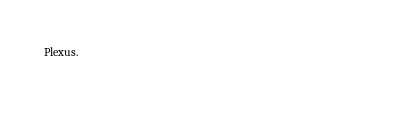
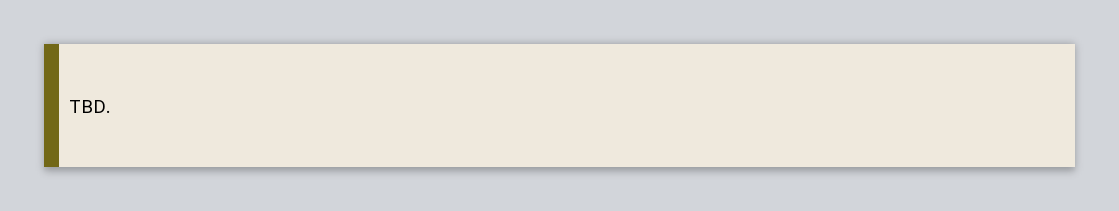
[44,47,78,56] Plexus. -> [69,100,110,113] TBD.

